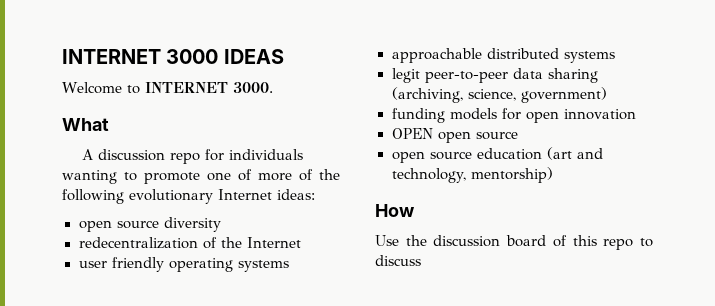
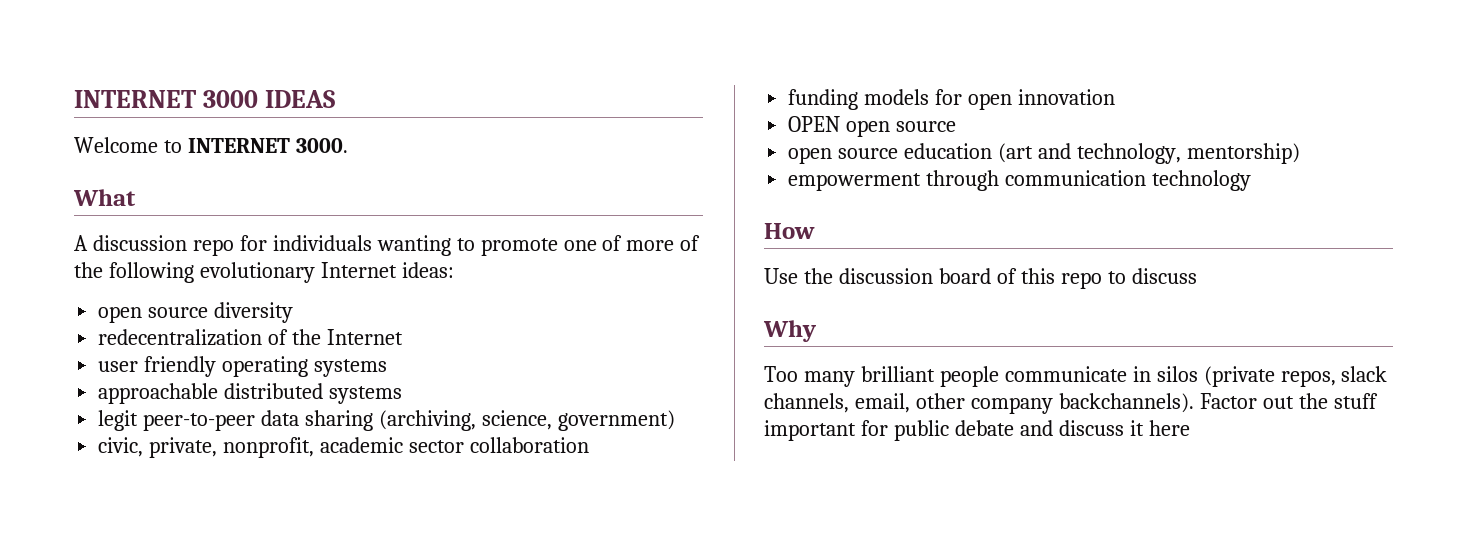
(607, 95) none -> [98,437,589,458] // civic, private, nonprofit, academic sector collaboration
(554, 175) none -> [788,170,1252,191] // empowerment through communication technology
(421, 260) none -> [763,320,817,342] [764,366,1388,387] [764,393,1378,414] [764,420,1190,441] // Why // Too many brilliant people communicate in silos (private repos, slack channels, email, other company backchannels). Factor out the stuff important for public debate and discuss it here

